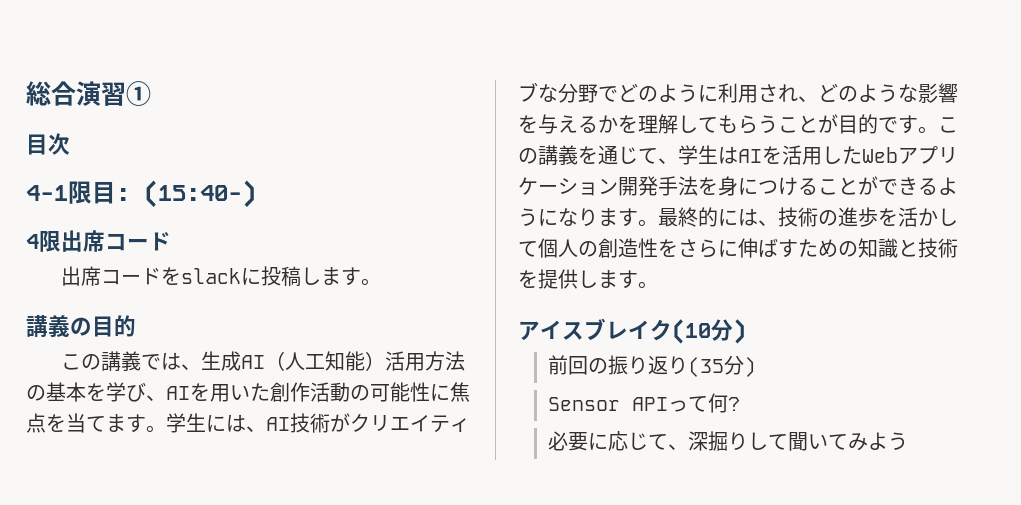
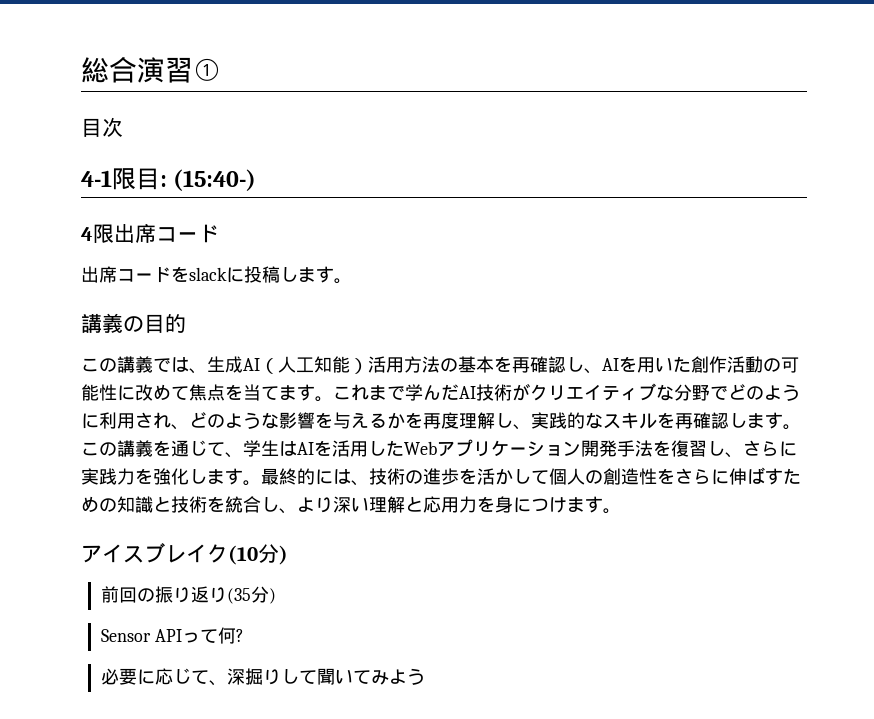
[106,382,146,402] 学び -> [512,356,584,373] 再確認し
(450, 392) none -> [135,384,189,401] 改めて
[166,413,266,433] 学生には、 -> [333,384,459,401] これまで学んだ
[638,114,898,134] 理解してもらうことが目的で -> [423,412,765,430] 再度理解し、実践的なスキルを再確認しま
[718,176,958,196] [518,208,598,227] 身につけることができるようになり -> [671,440,797,458] [81,468,207,485] 復習し、さらに実践力を強化し
[538,269,598,289] 提供し -> [225,496,567,514] 統合し、より深い理解と応用力を身につけ

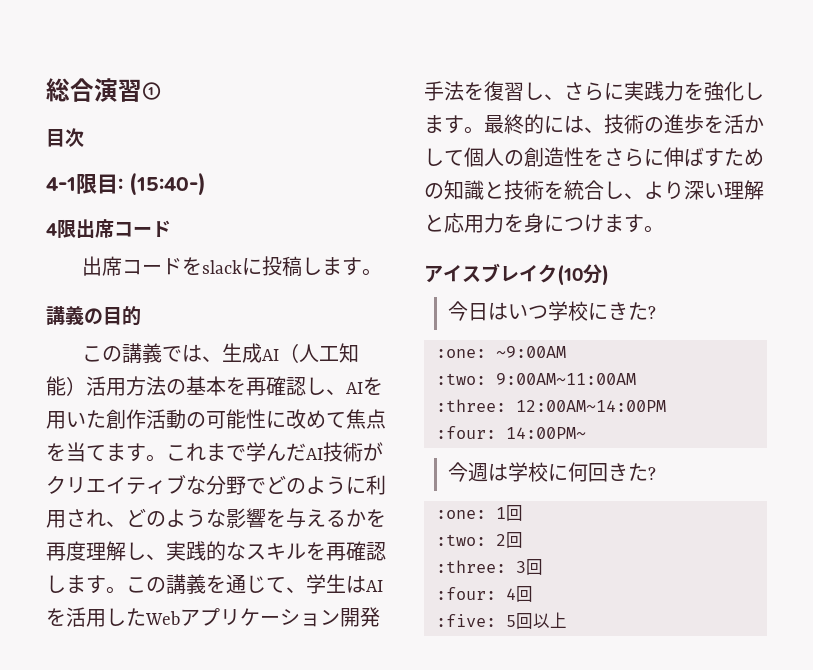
[100,586,276,604] [100,627,244,644] [100,668,425,686] 前回の振り返り(35分) // Sensor APIって何? // 必要に応じて、深掘りして聞いてみよう -> [448,301,657,321] [436,346,566,358] [436,373,636,385] [436,399,666,412] [436,426,586,439] [448,462,657,482] [436,505,523,521] [436,532,523,548] [436,559,543,575] [436,586,533,602] [436,612,567,629] 今日はいつ学校にきた? // :one: ~9:00AM // :two: 9:00AM~11:00AM // :three: 12:00AM~14:00PM // :four: 14:00PM~ // 今週は学校に何回きた? // :one: 1回 // :two: 2回 // :three: 3回 // :four: 4回 // :five: 5回以上

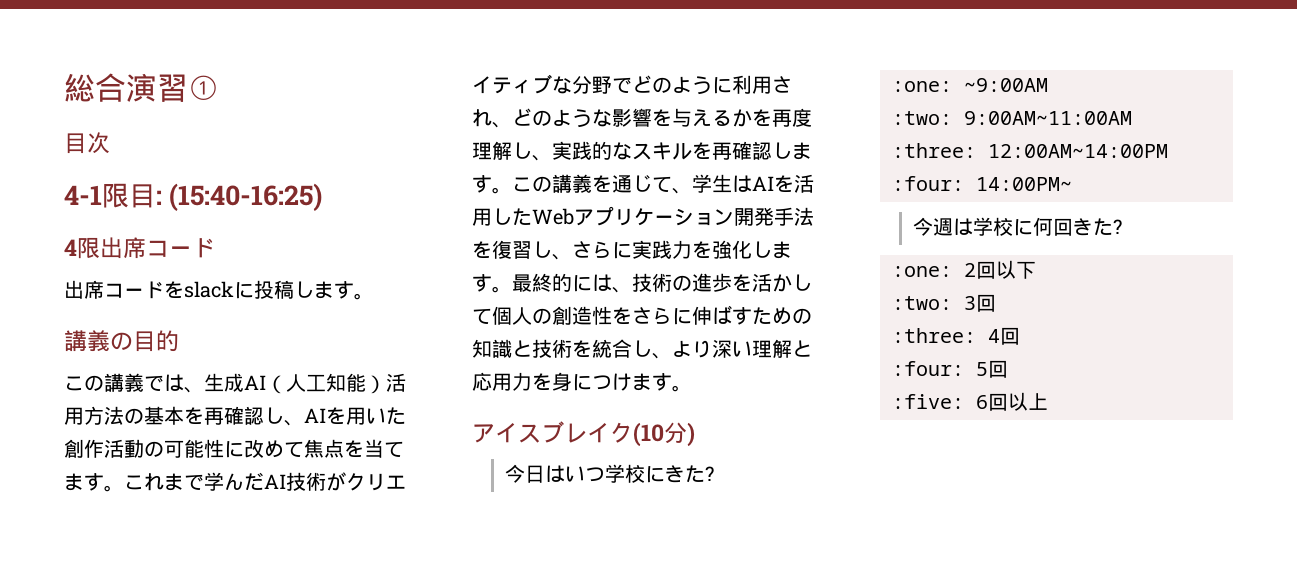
[129,172,206,196] (15:40-) -> [169,183,323,211] (15:40-16:25)
[496,505,523,521] [436,534,506,546] 1回 // :two: 2 -> [964,260,1036,279] [892,296,976,310] 2回以下 // :two: 3
[516,561,526,573] 3 -> [988,329,1000,343] 4
[506,588,516,600] 4 -> [976,362,988,376] 5
[506,615,516,627] 5 -> [976,395,988,409] 6

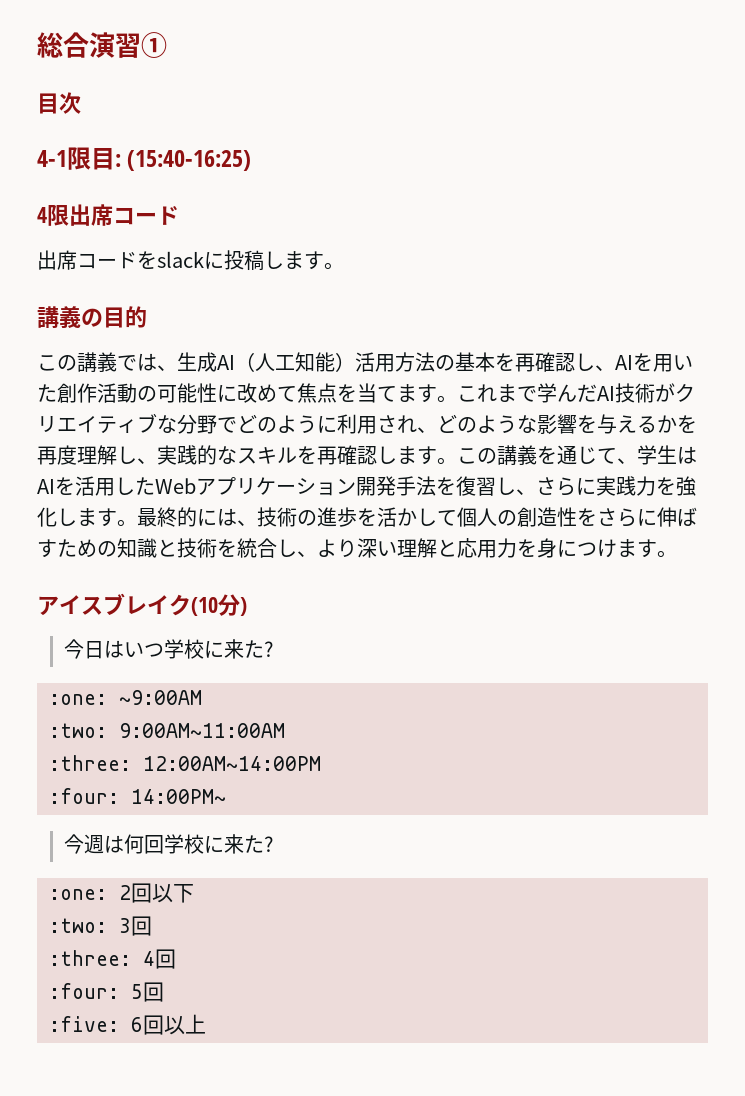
[665,465,686,483] き -> [224,639,245,659] 来
[973,217,1094,236] 学校に何回き -> [124,834,245,854] 何回学校に来

